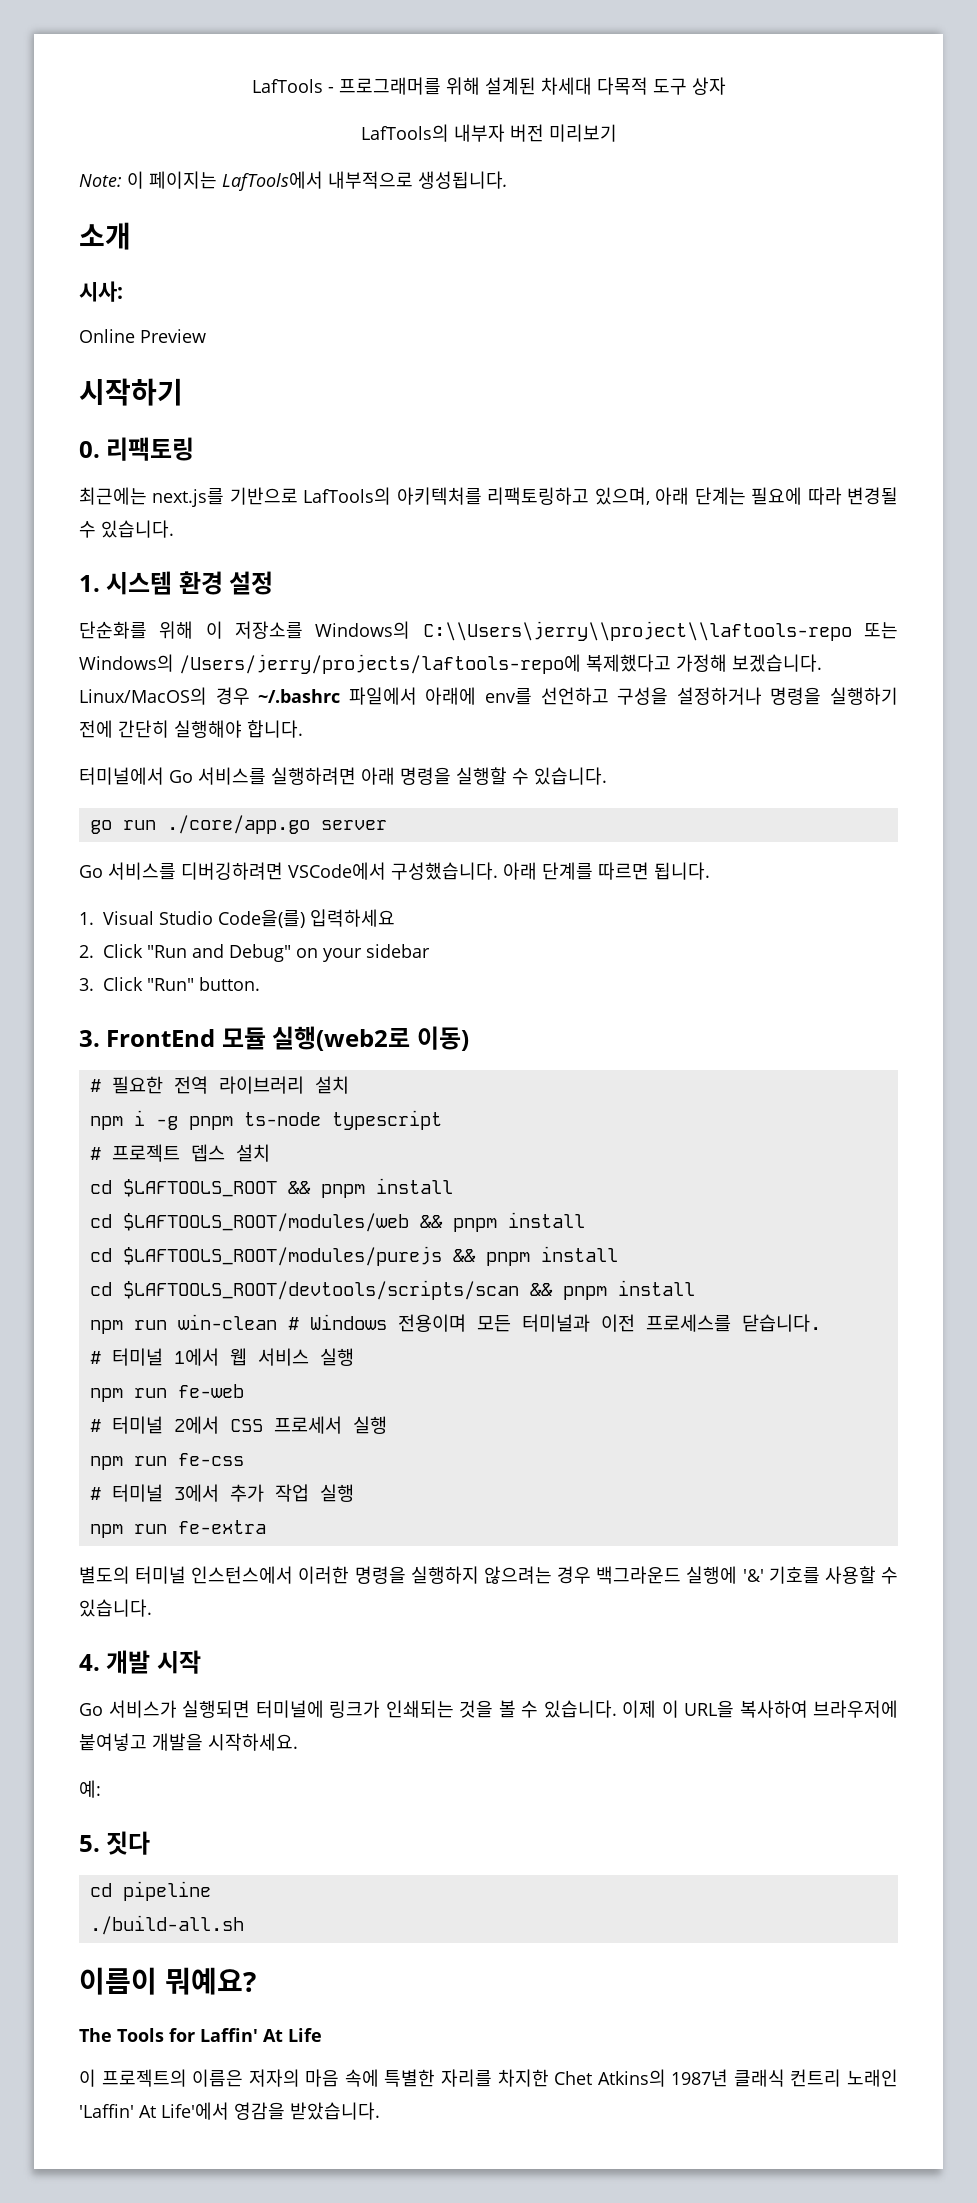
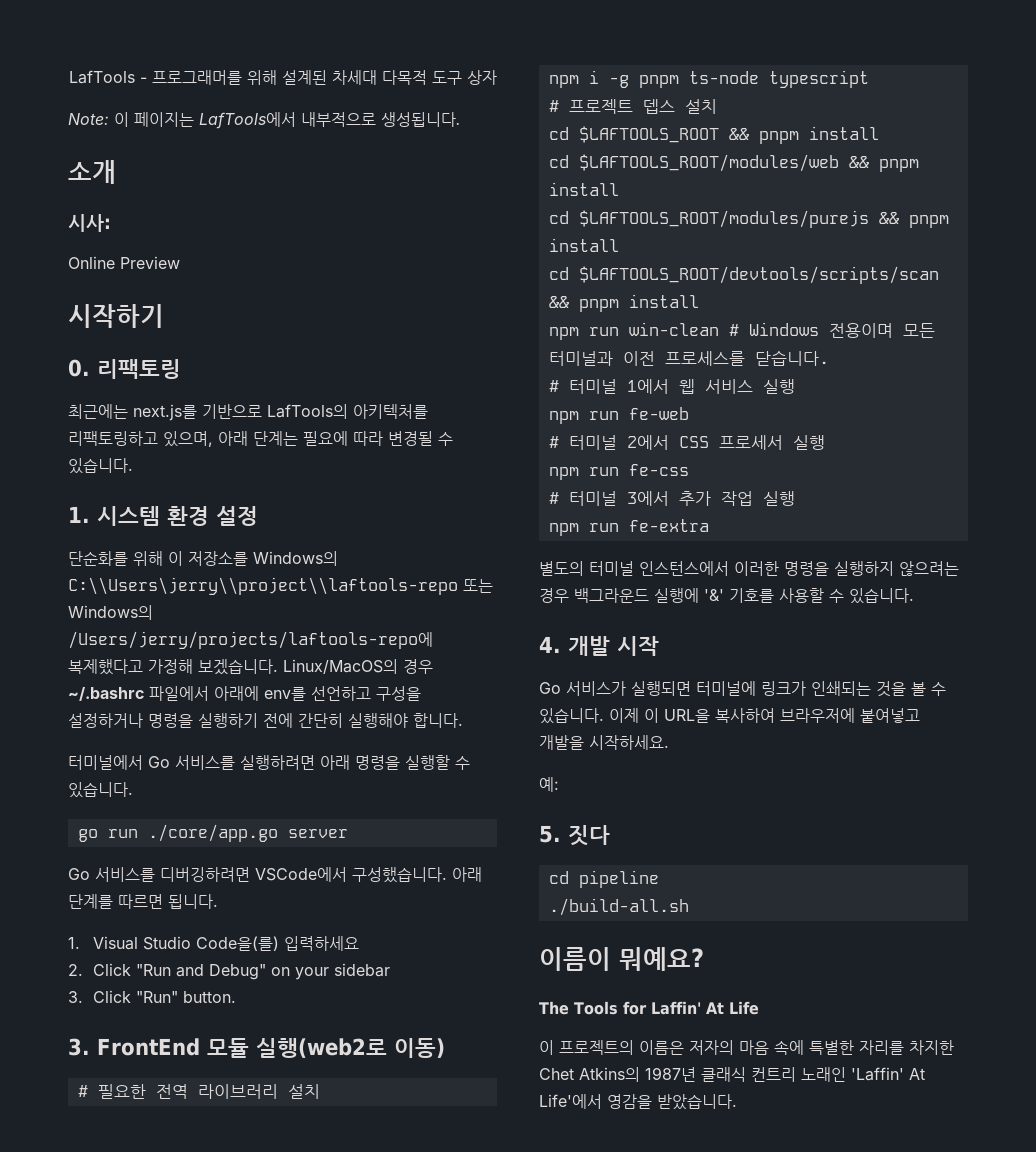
[360,124,617,142] // LafTools의 내부자 버전 미리보기 -> (497, 77) none

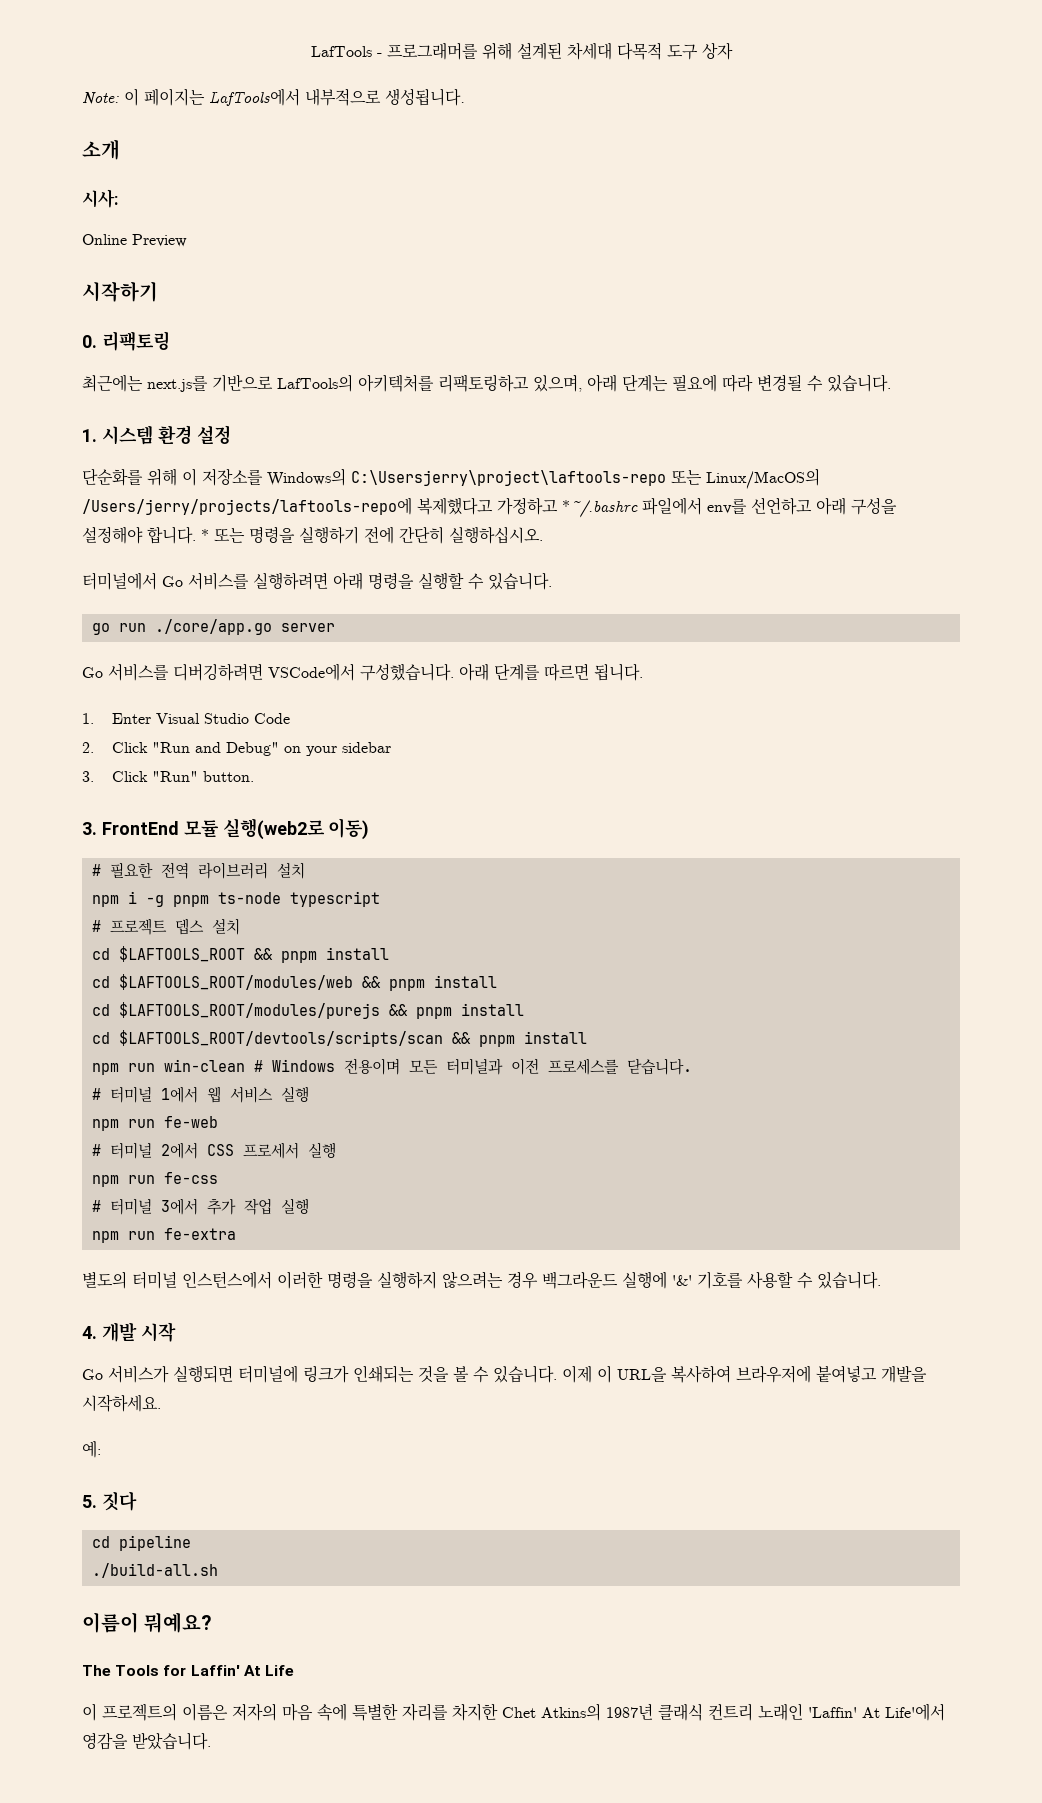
[68,577,493,595] [68,605,153,620] [68,631,433,649] [68,659,433,675] [68,686,421,701] [68,713,143,728] C:\\Users\jerry\\project\\laftools-repo 또는 Windows의 /Users/jerry/projects/laftools-repo에 복제했다고 가정해 보겠습니다. Linux/MacOS의 경우 ~/.bashrc 파일에서 아래에 env를 선언하고 구성을 설정하거나 -> [351,468,820,489] [82,497,897,518] [82,526,245,544] C:\Usersjerry\project\laftools-repo 또는 Linux/MacOS의 /Users/jerry/projects/laftools-repo에 복제했다고 가정하고 *~/.bashrc 파일에서 env를 선언하고 아래 구성을 설정해야 합니다. * 또는
[348,713,463,728] 실행해야 합니다. -> [449,526,543,544] 실행하십시오.
(80, 943) none -> [112,713,152,724] Enter
[195,936,359,951] Code을(를) 입력하세요 -> [254,713,291,724] Code

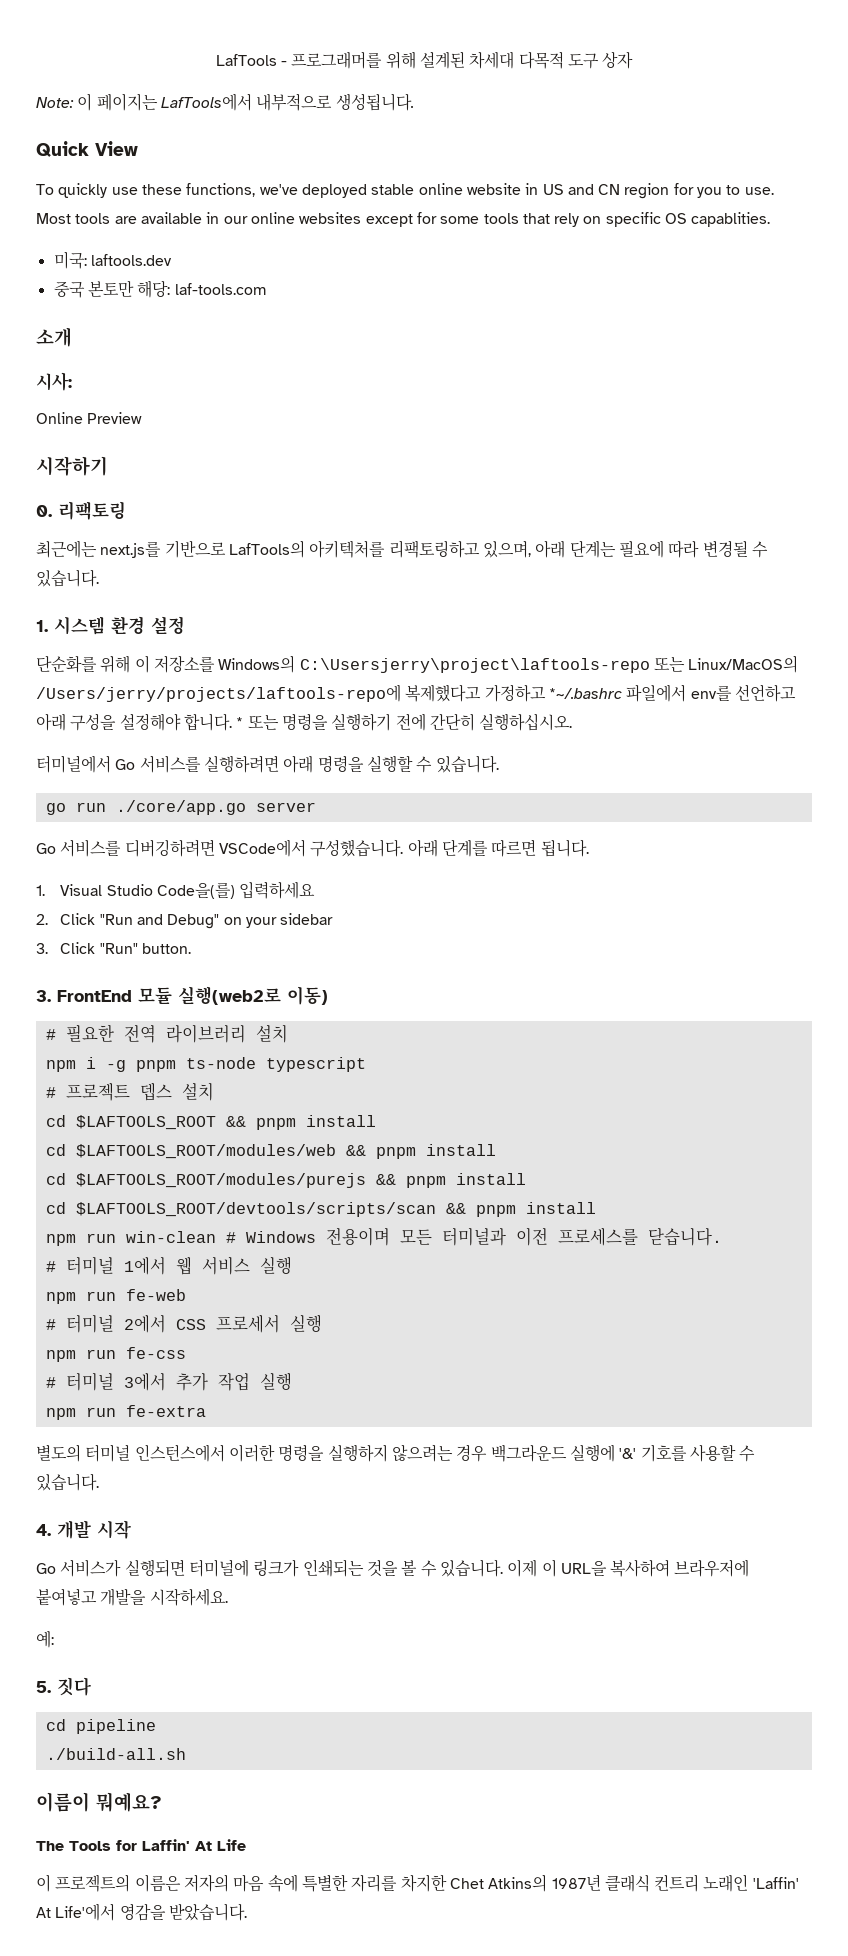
(465, 97) none -> [36,141,138,157] [36,183,774,199] [36,212,771,227] [53,251,172,269] [53,280,266,298] // Quick View // To quickly use these functions, we've deployed stable online website in US and CN region for you to use. Most tools are available in our online websites except for some tools that rely on specific OS capablities. // 미국: laftools.dev // 중국 본토만 해당: laf-tools.com
[112,713,152,724] Enter -> (45, 890) none
[254,713,291,724] Code -> [156,881,316,899] Code을(를) 입력하세요

